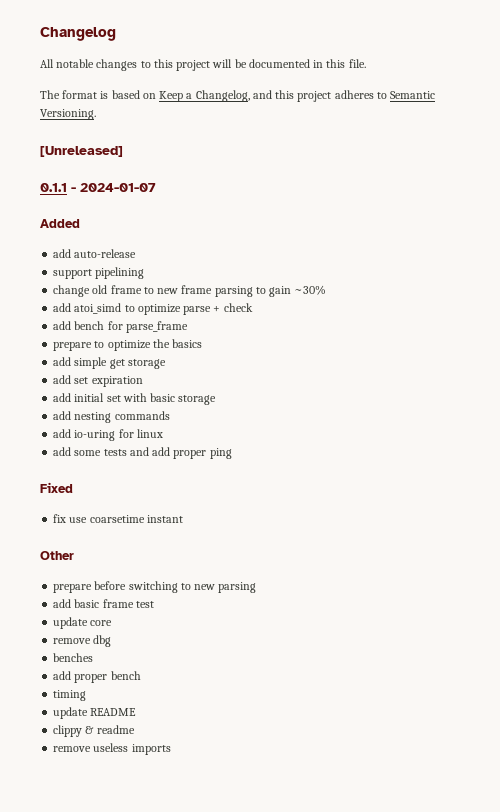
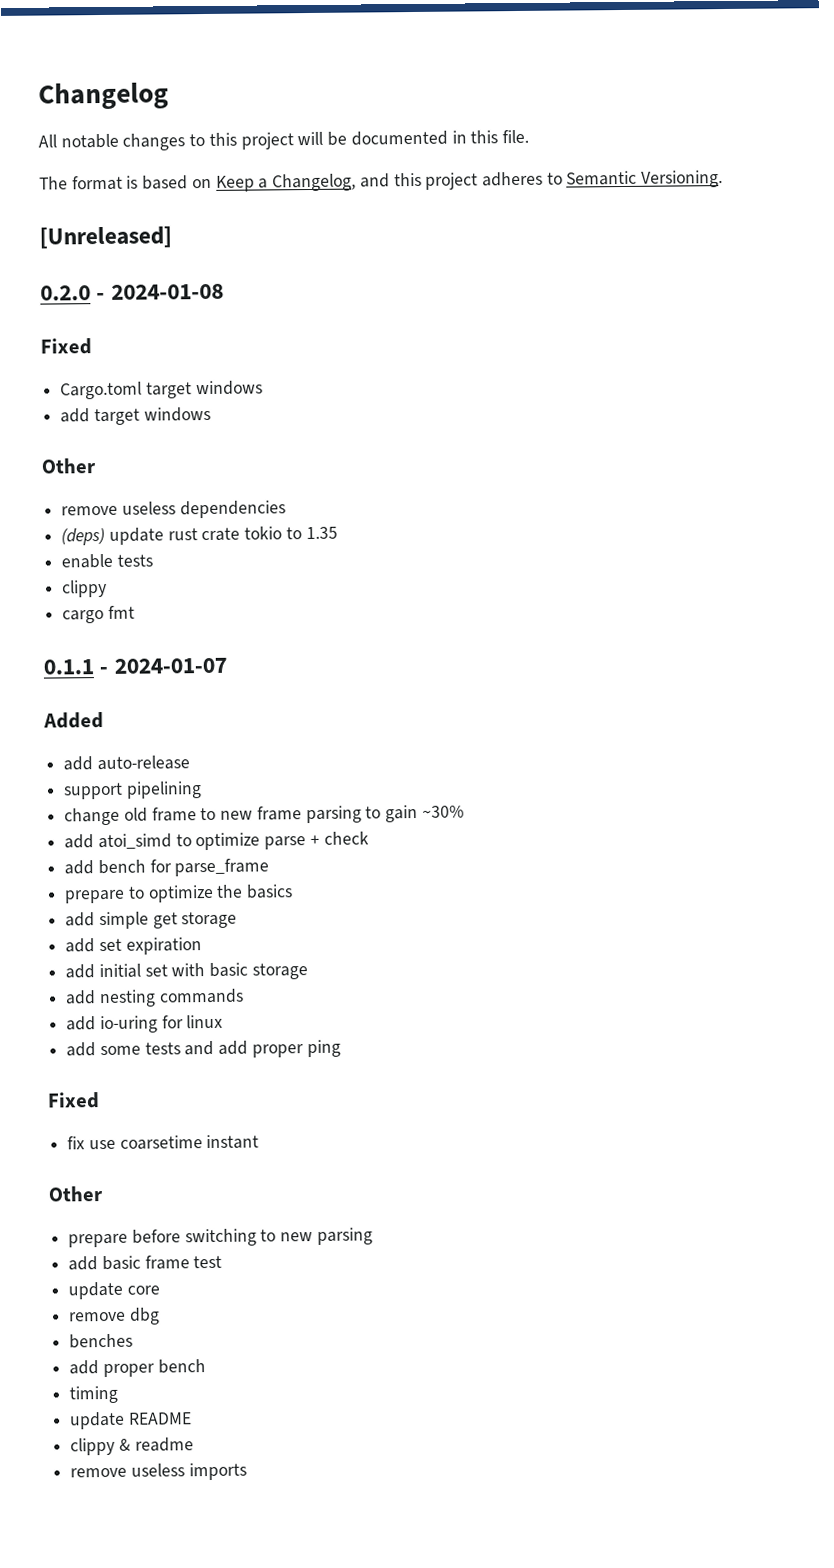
(123, 151) none -> [40,283,224,301] [40,338,92,355] [60,380,263,400] [60,406,211,426] [41,458,97,474] [61,500,286,519] [61,526,338,546] [61,553,153,569] [62,579,108,598] [62,605,135,624] // 0.2.0 - 2024-01-08 // Fixed // Cargo.toml target windows // add target windows // Other // remove useless dependencies // (deps) update rust crate tokio to 1.35 // enable tests // clippy // cargo fmt

